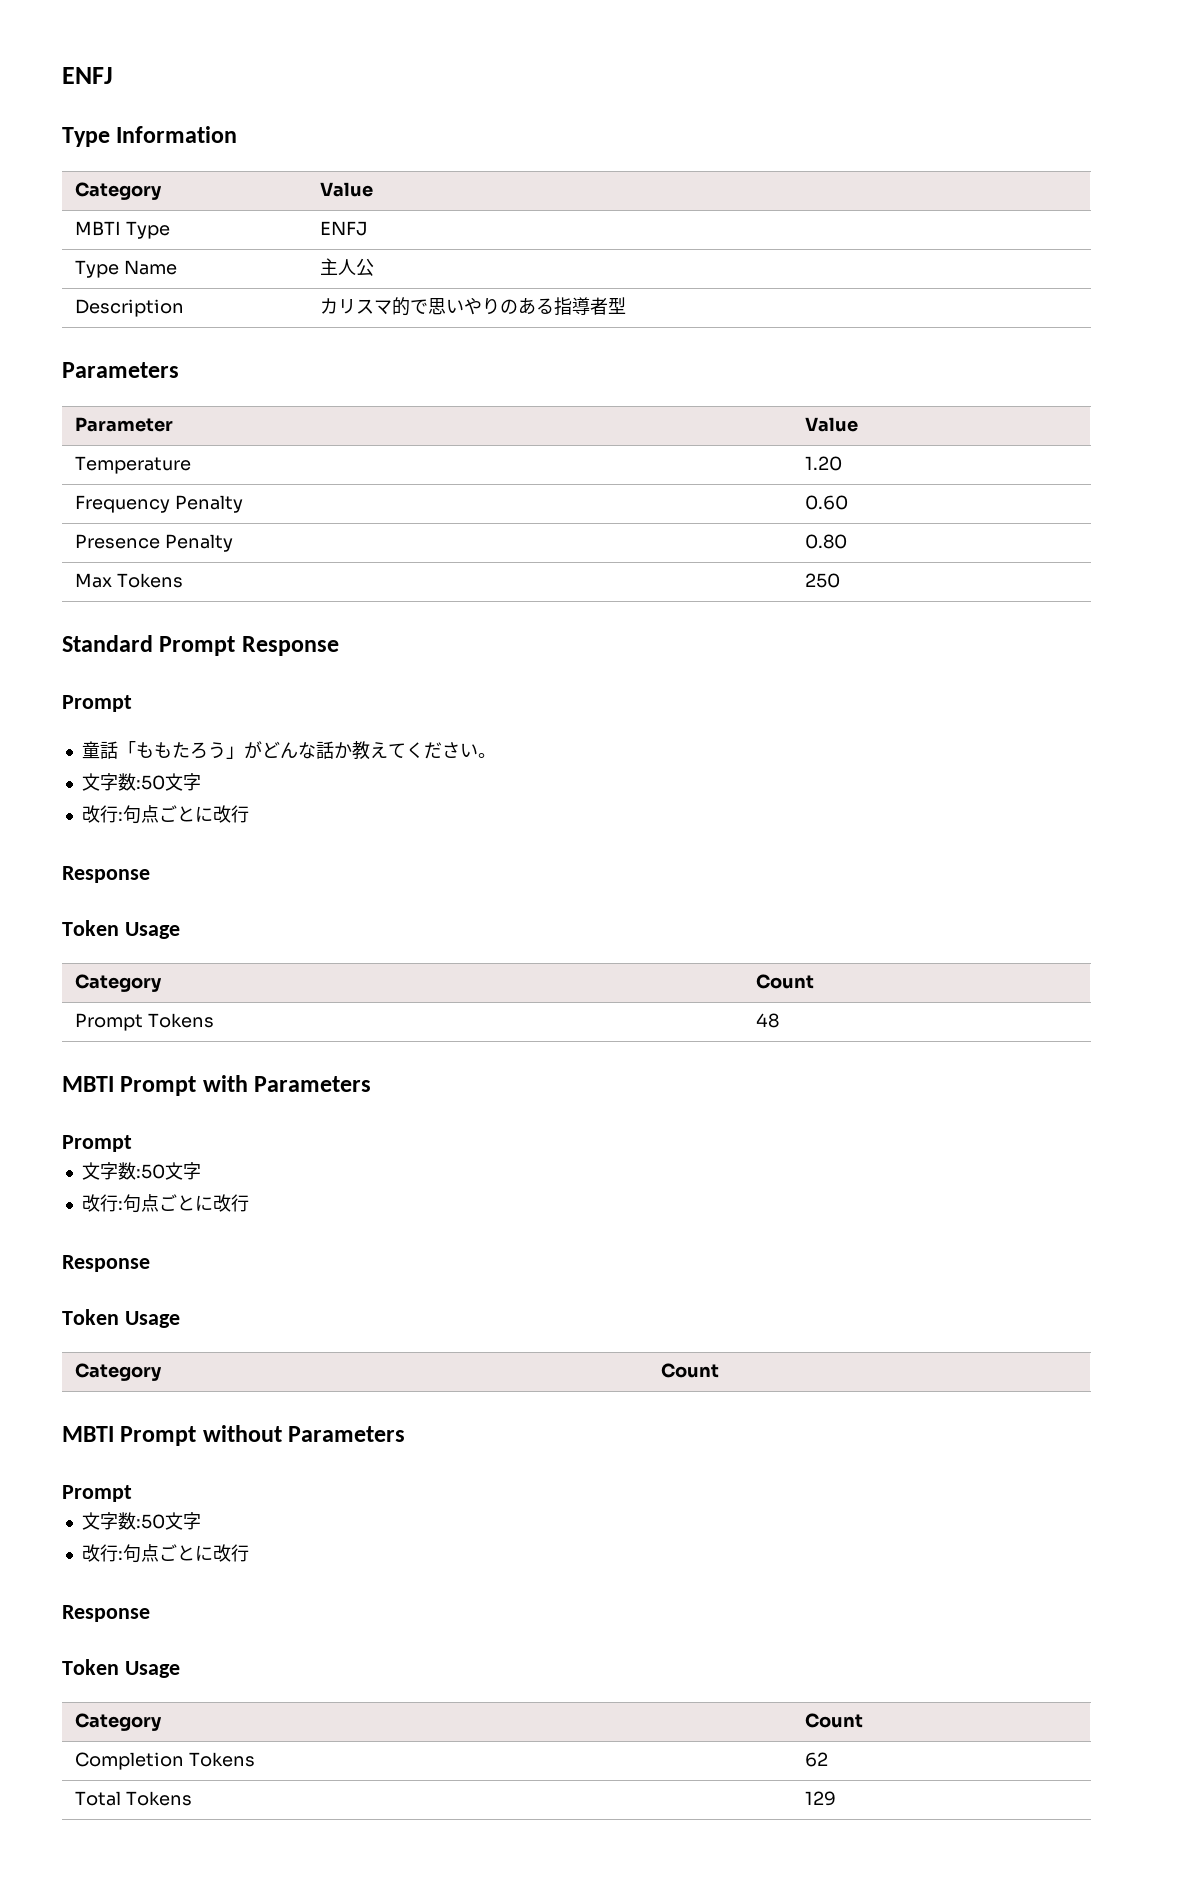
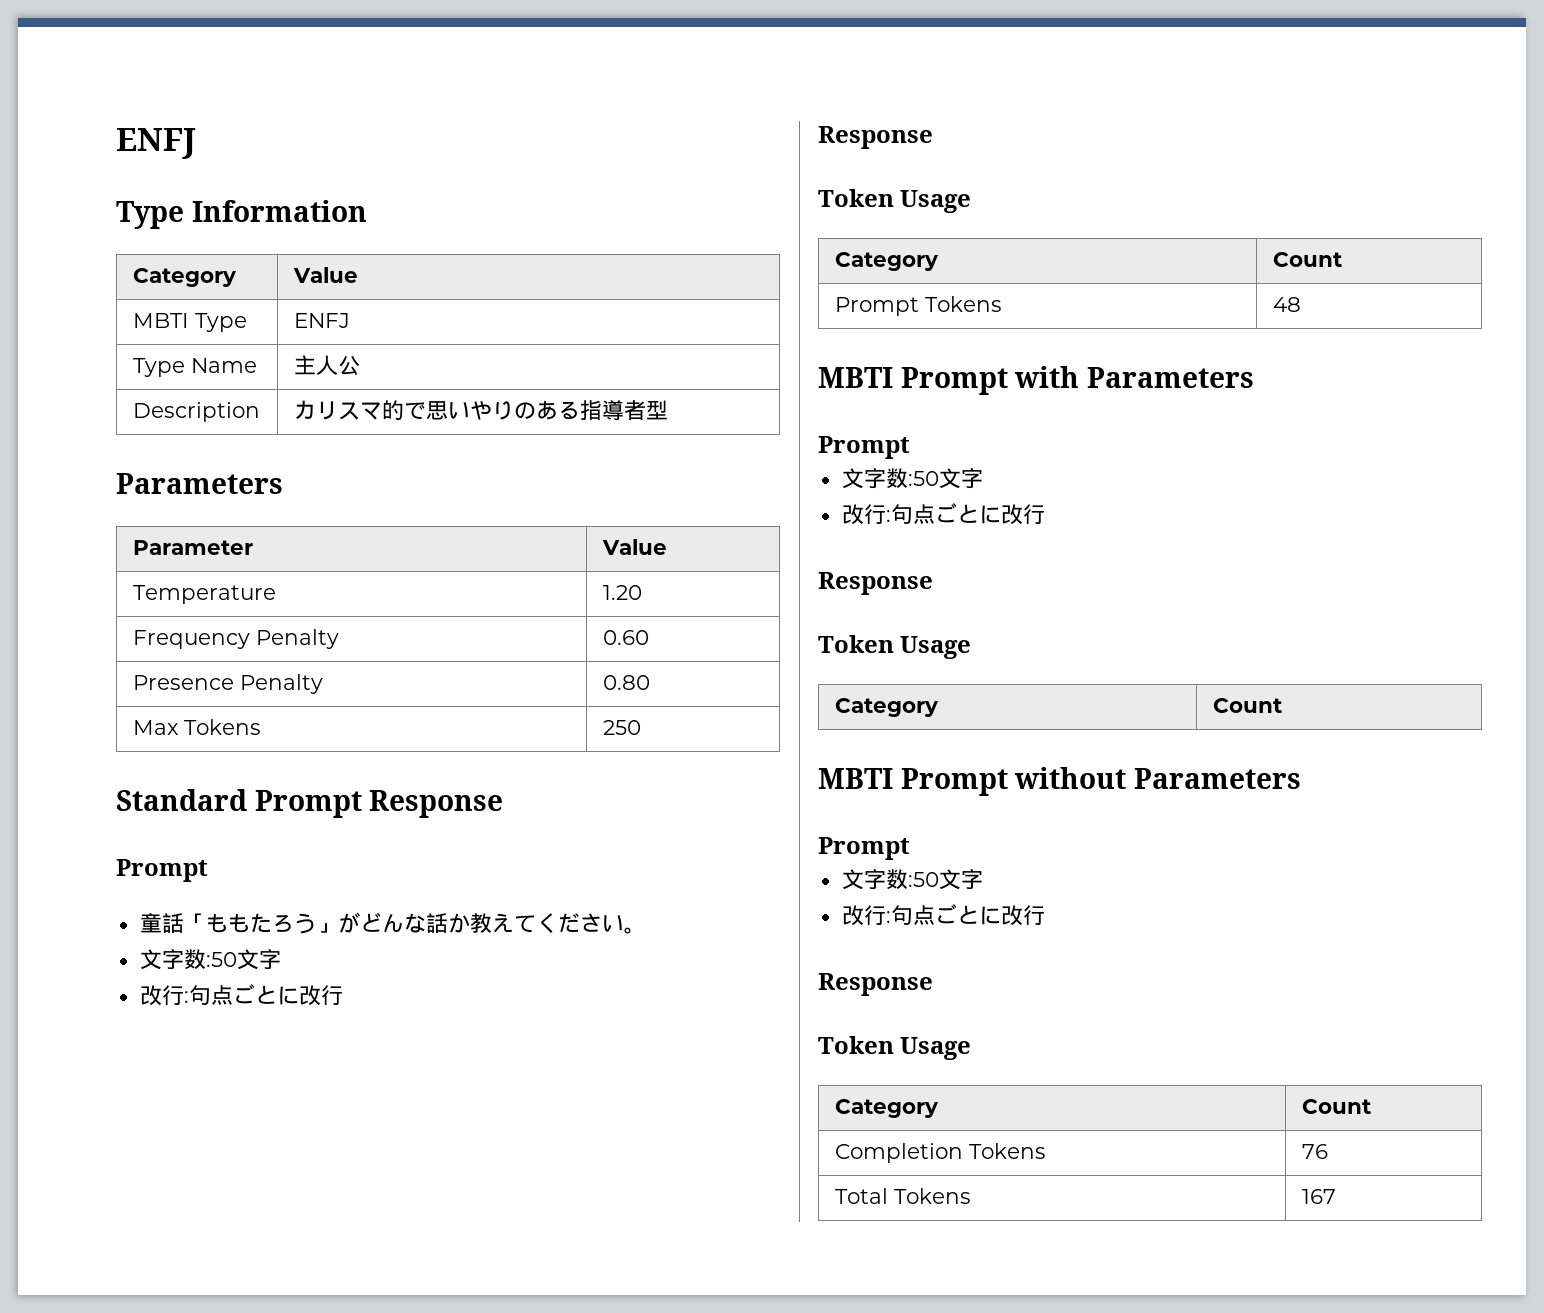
[804,1752,828,1767] 62 -> [1301,1144,1328,1159] 76
[804,1791,836,1806] 129 -> [1301,1189,1336,1204] 167

